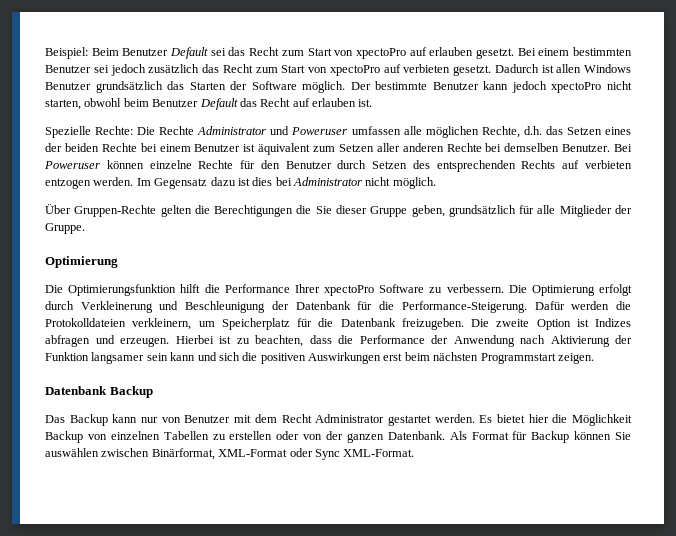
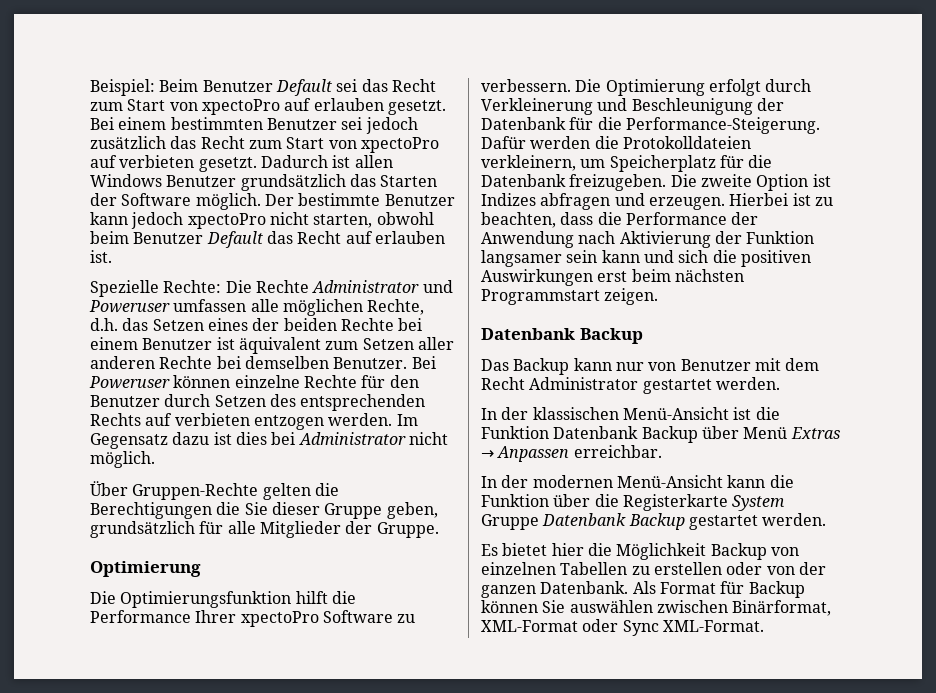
(475, 418) none -> [481,407,780,420] [481,426,840,443] [481,445,662,462] [481,475,794,488] [481,494,786,511] [481,513,827,530] // In der klassischen Menü-Ansicht ist die Funktion Datenbank Backup über Menü Extras → Anpassen erreichbar. // In der modernen Menü-Ansicht kann die Funktion über die Registerkarte System Gruppe Datenbank Backup gestartet werden. //

